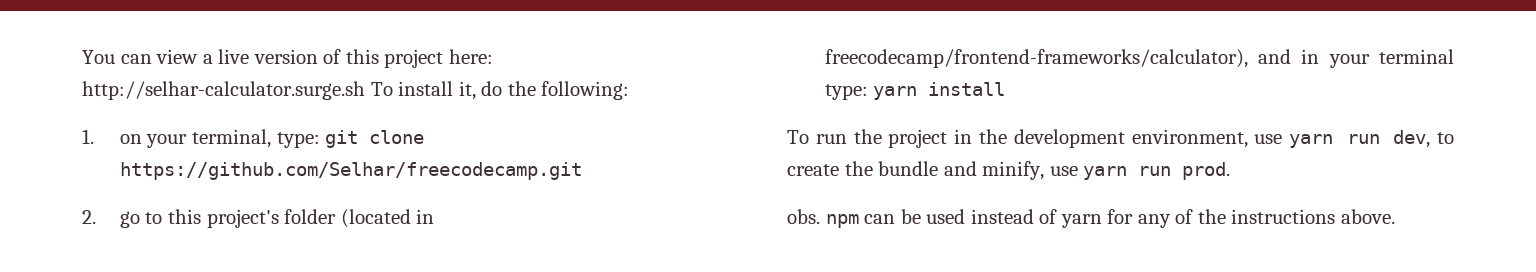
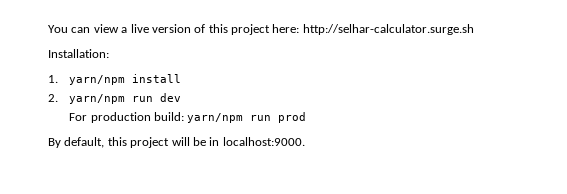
[370,81,630,100] [82,129,425,148] [119,162,582,180] [82,209,435,228] [824,49,1454,68] [824,82,1006,100] [787,129,1454,148] [787,161,1231,180] [787,209,1395,228] To install it, do the following: // 1. on your terminal, type: git clone https://github.com/Selhar/freecodecamp.git // 2. go to this project's folder (located in freecodecamp/frontend-frameworks/calculator), and in your terminal type: yarn install // To run the project in the development environment, use yarn run dev, to create the bundle and minify, use yarn run prod. // obs. npm can be used instead of yarn for any of the instructions above. -> [48,49,109,58] [48,74,182,85] [48,93,182,104] [69,112,307,123] [48,137,305,148] // Installation: // 1. yarn/npm install // 2. yarn/npm run dev // For production build: yarn/npm run prod // By default, this project will be in localhost:9000.

